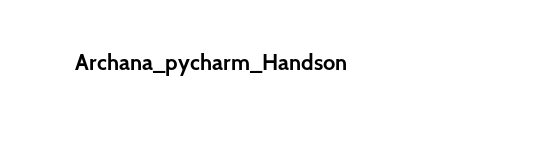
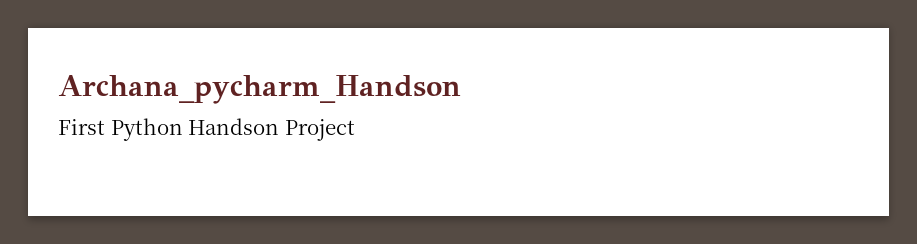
(347, 64) none -> [58,118,355,141] // First Python Handson Project

